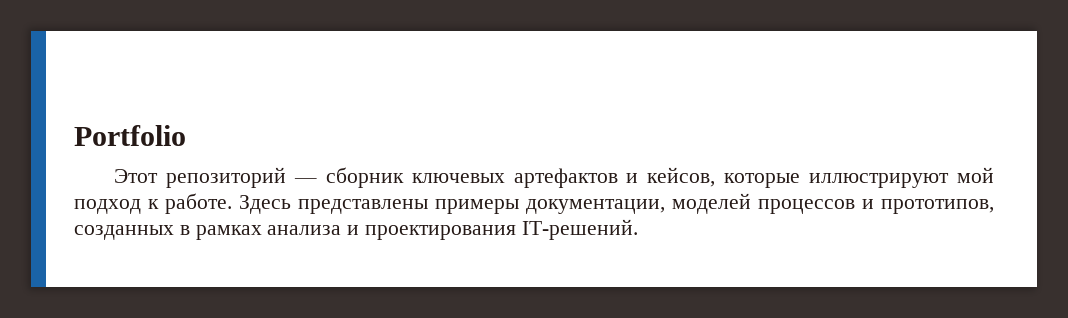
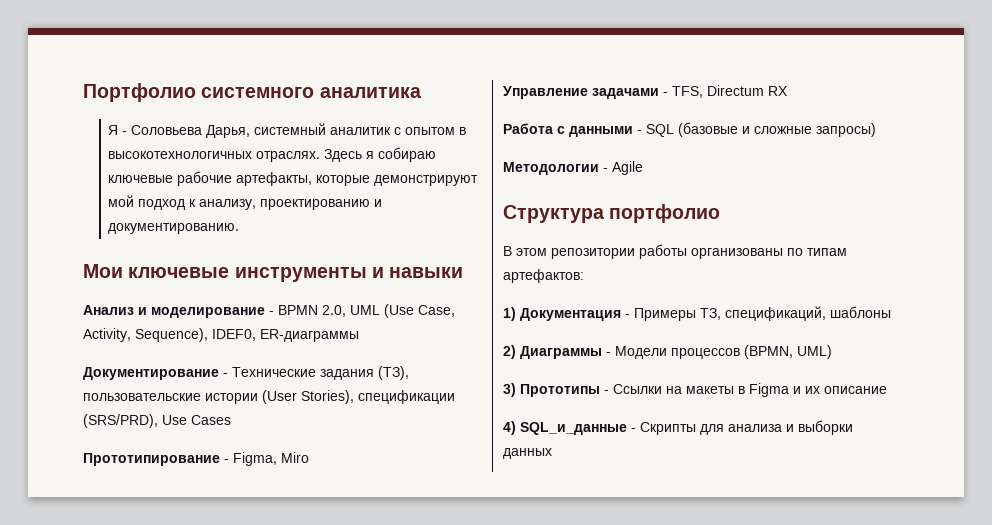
[74,125,186,146] [114,167,994,188] [74,193,994,214] [74,219,638,240] Portfolio // Этот репозиторий — сборник ключевых артефактов и кейсов, которые иллюстрируют мой подход к работе. Здесь представлены примеры документации, моделей процессов и прототипов, созданных в рамках анализа и проектирования IT-решений. -> [83,83,421,102] [108,123,467,138] [108,147,437,162] [108,171,479,186] [108,195,383,210] [108,223,240,234] [83,264,464,282] [83,304,455,318] [83,328,359,342] [83,366,409,380] [83,390,455,404] [83,414,231,428] [83,452,309,466] [503,85,788,99] [503,122,876,137] [503,161,643,175] [503,204,721,223] [503,244,847,259] [503,269,584,283] [503,306,891,321] [503,345,832,359] [503,383,887,397] [503,420,853,435] [503,448,552,459] Портфолио системного аналитика // Я - Соловьева Дарья, системный аналитик с опытом в высокотехнологичных отраслях. Здесь я собираю ключевые рабочие артефакты, которые демонстрируют мой подход к анализу, проектированию и документированию. // Мои ключевые инструменты и навыки // Анализ и моделирование - BPMN 2.0, UML (Use Case, Activity, Sequence), IDEF0, ER-диаграммы // Документирование - Технические задания (ТЗ), пользовательские истории (User Stories), спецификации (SRS/PRD), Use Cases // Прототипирование - Figma, Miro // Управление задачами - TFS, Directum RX // Работа с данными - SQL (базовые и сложные запросы) // Методологии - Agile // Структура портфолио // В этом репозитории работы организованы по типам артефактов: // 1) Документация - Примеры ТЗ, спецификаций, шаблоны // 2) Диаграммы - Модели процессов (BPMN, UML) // 3) Прототипы - Ссылки на макеты в Figma и их описание // 4) SQL_и_данные - Скрипты для анализа и выборки данных

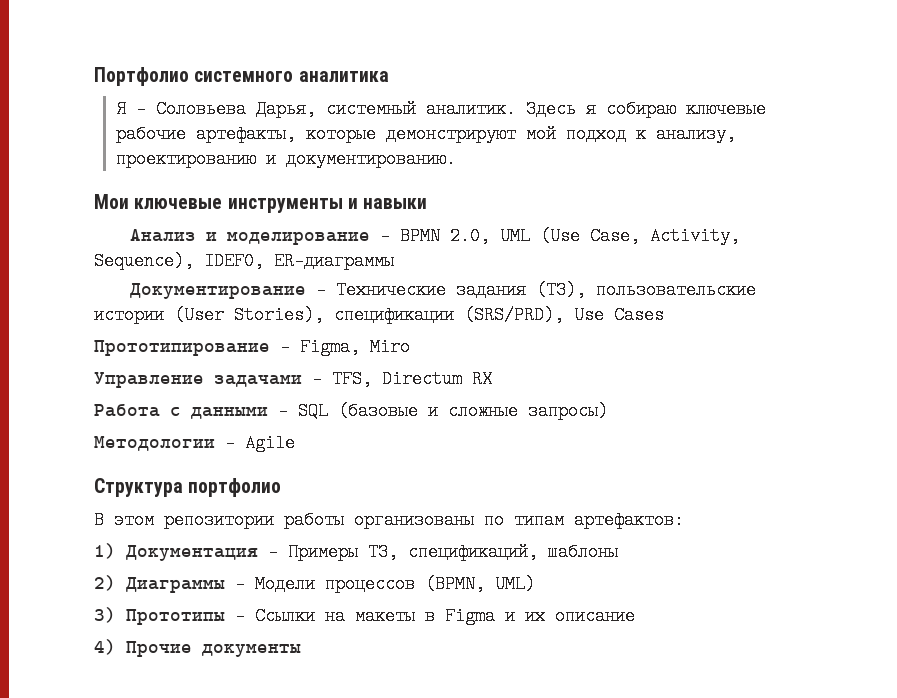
[330,127,467,135] [108,151,321,162] аналитик с опытом в высокотехнологичных отраслях. -> [426,100,517,118] аналитик.
[520,420,853,435] [503,448,552,459] SQL_и_данные - Скрипты для анализа и выборки данных -> [126,641,301,657] Прочие документы

